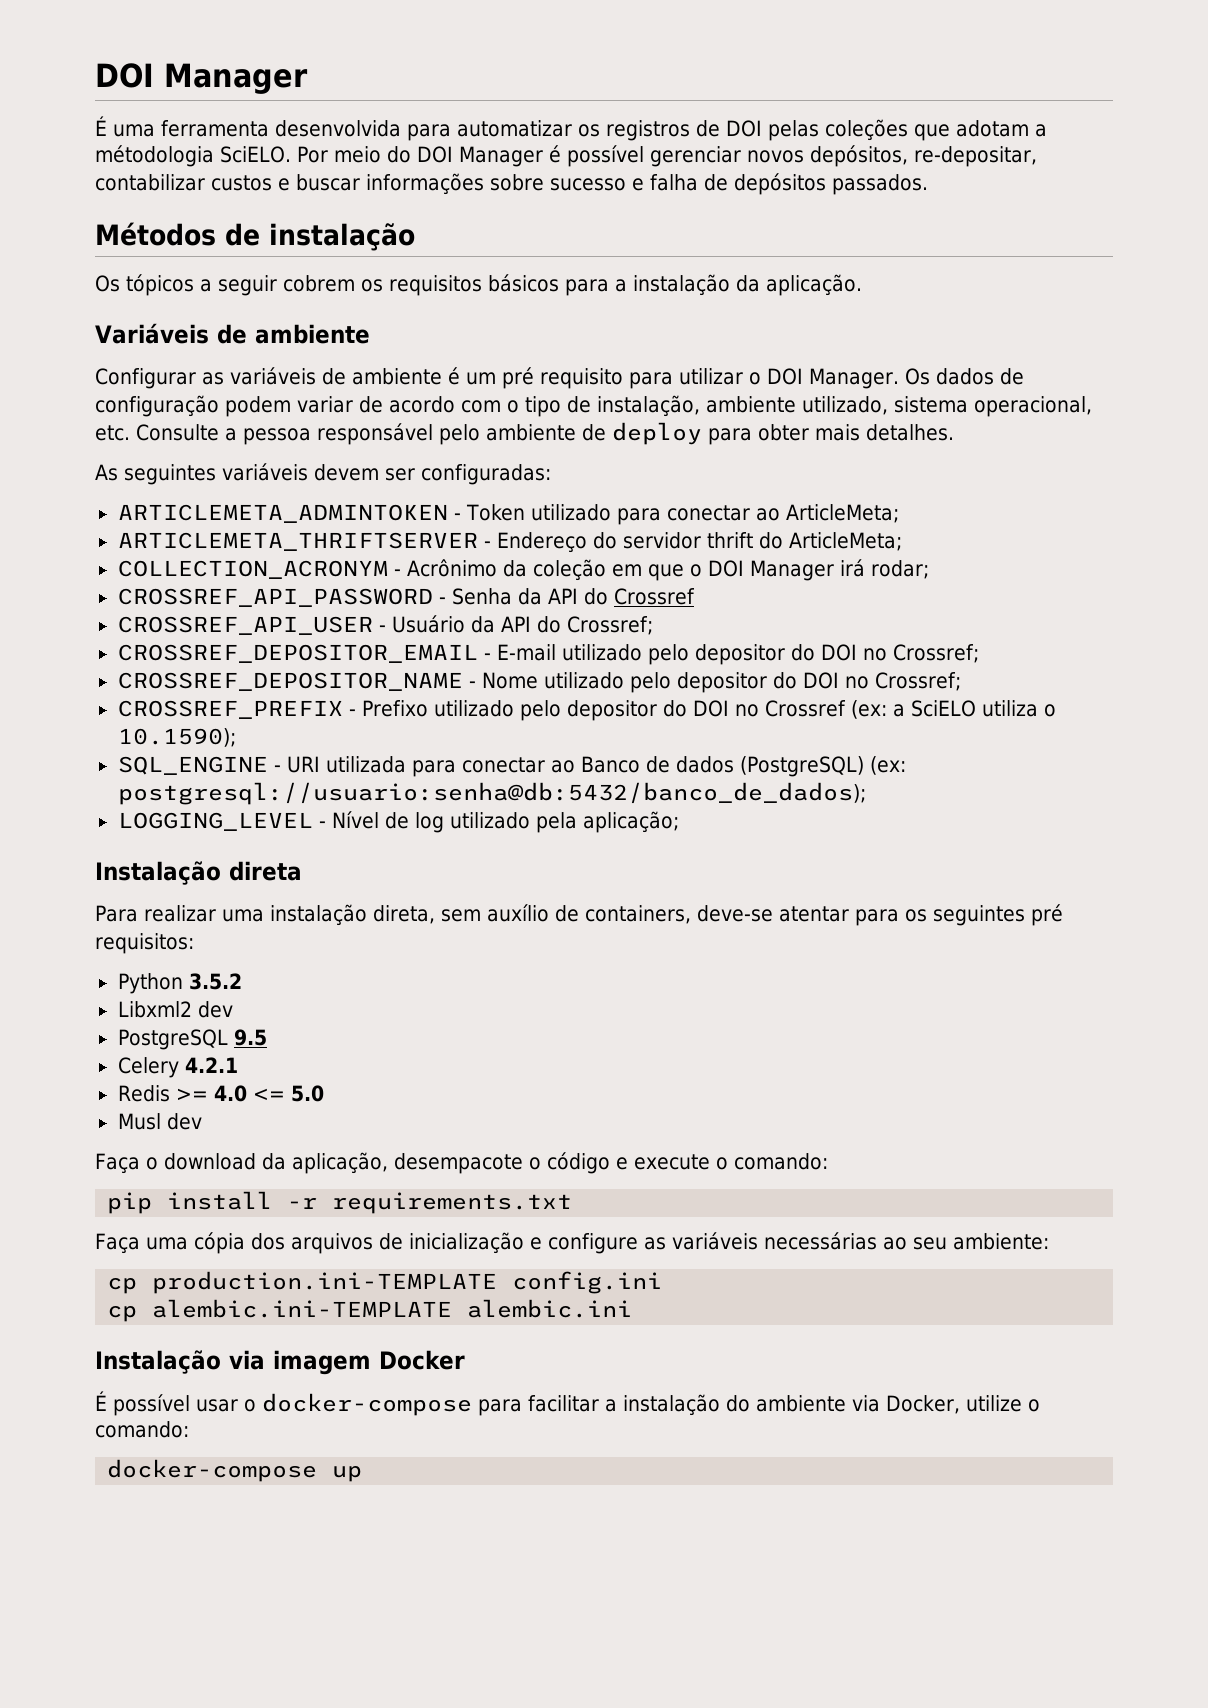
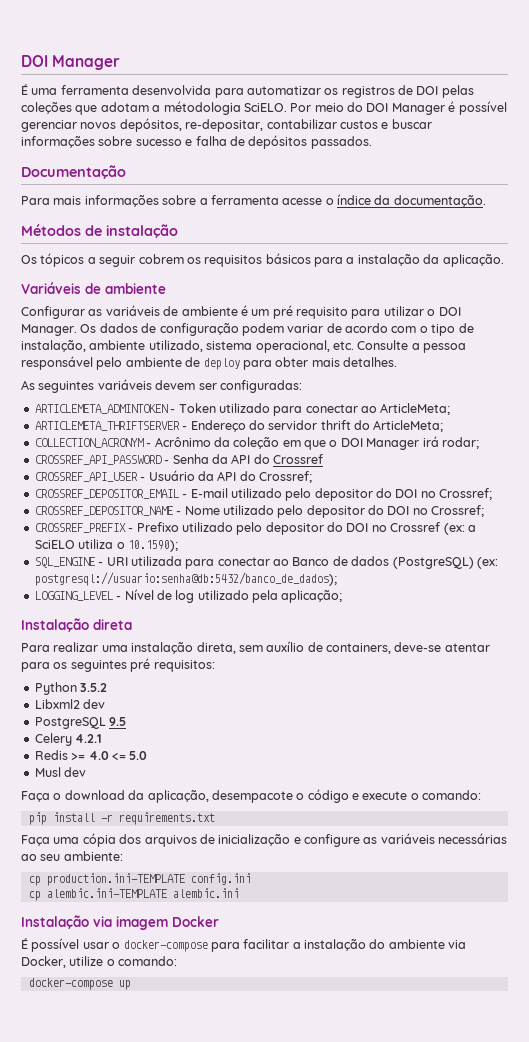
(928, 184) none -> [21,165,126,179] [21,194,486,207] // Documentação // Para mais informações sobre a ferramenta acesse o índice da documentação.

